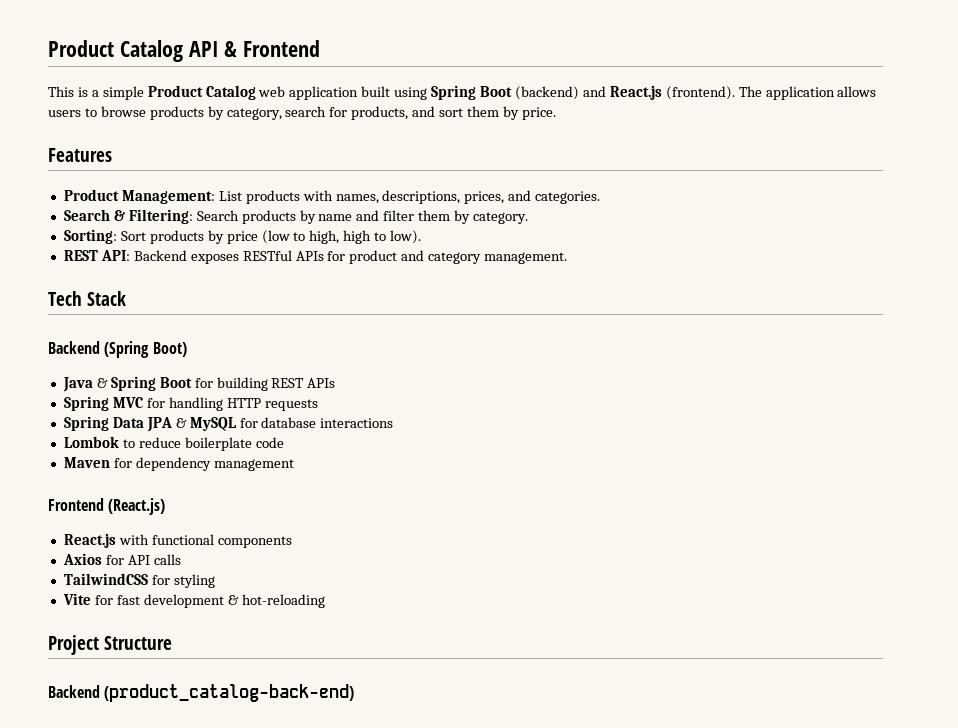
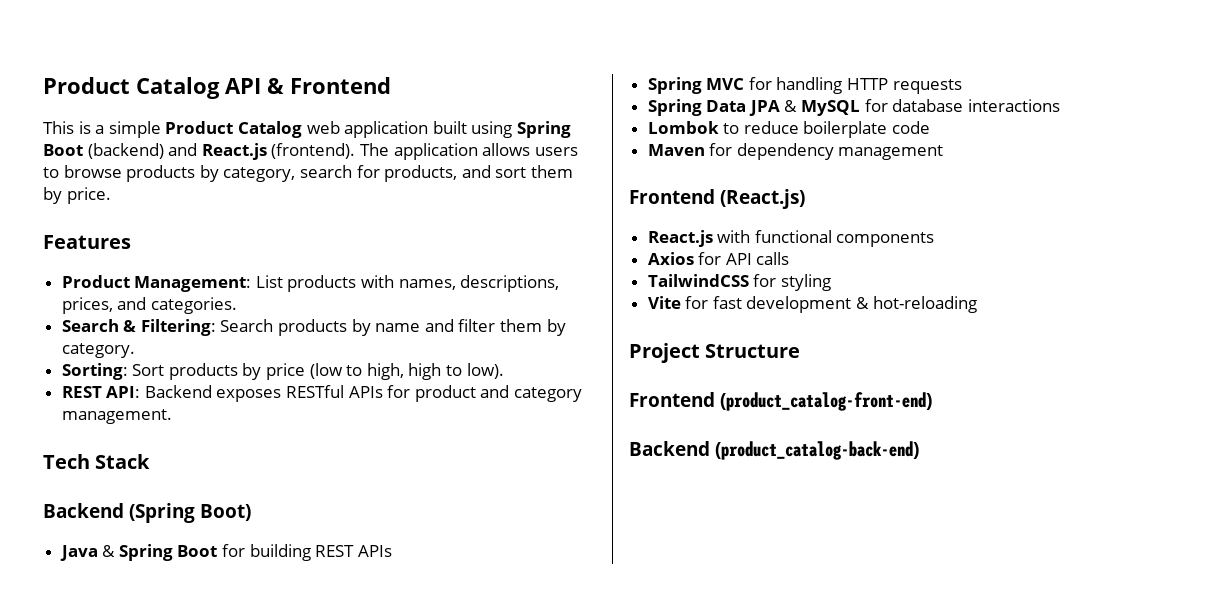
(172, 643) none -> [629,392,932,411] // Frontend (product_catalog-front-end)

